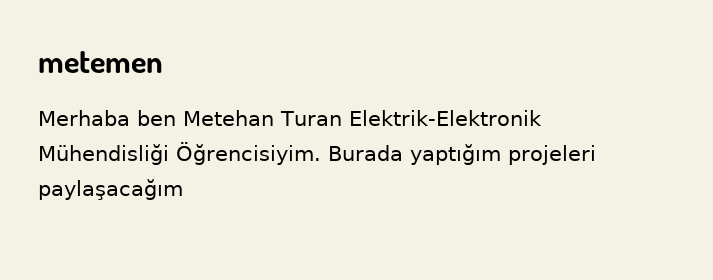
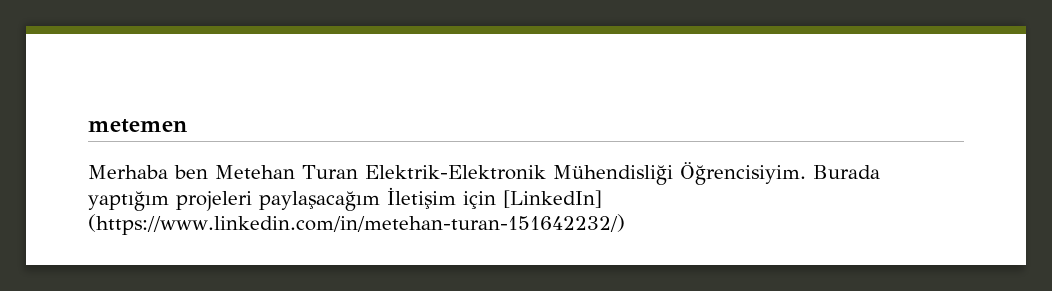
(183, 189) none -> [387,187,602,209] [88,214,625,235] İletişim için [LinkedIn] (https://www.linkedin.com/in/metehan-turan-151642232/)

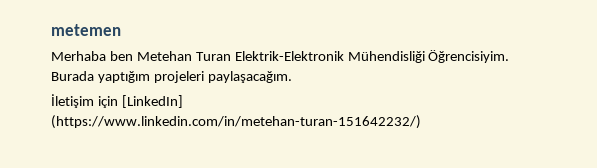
[259,191,380,211] paylaşacağım -> [207,71,292,83] paylaşacağım. //

